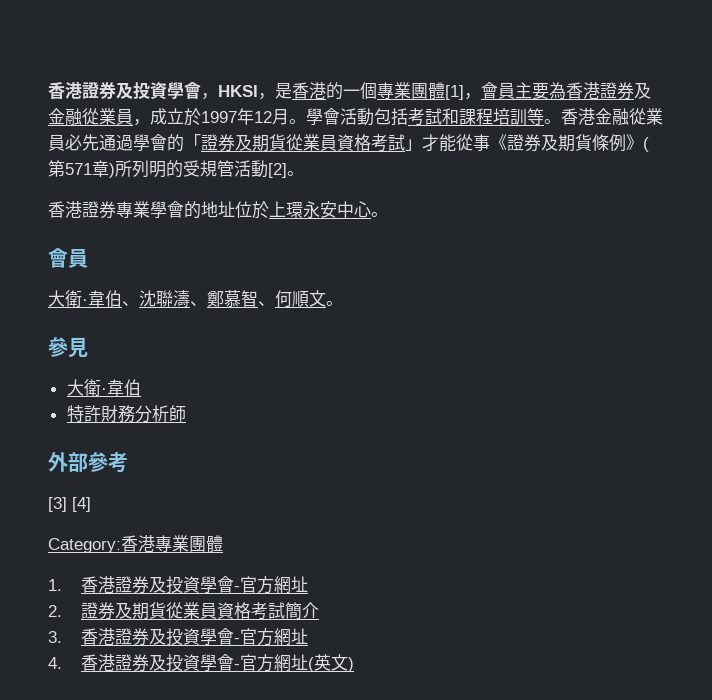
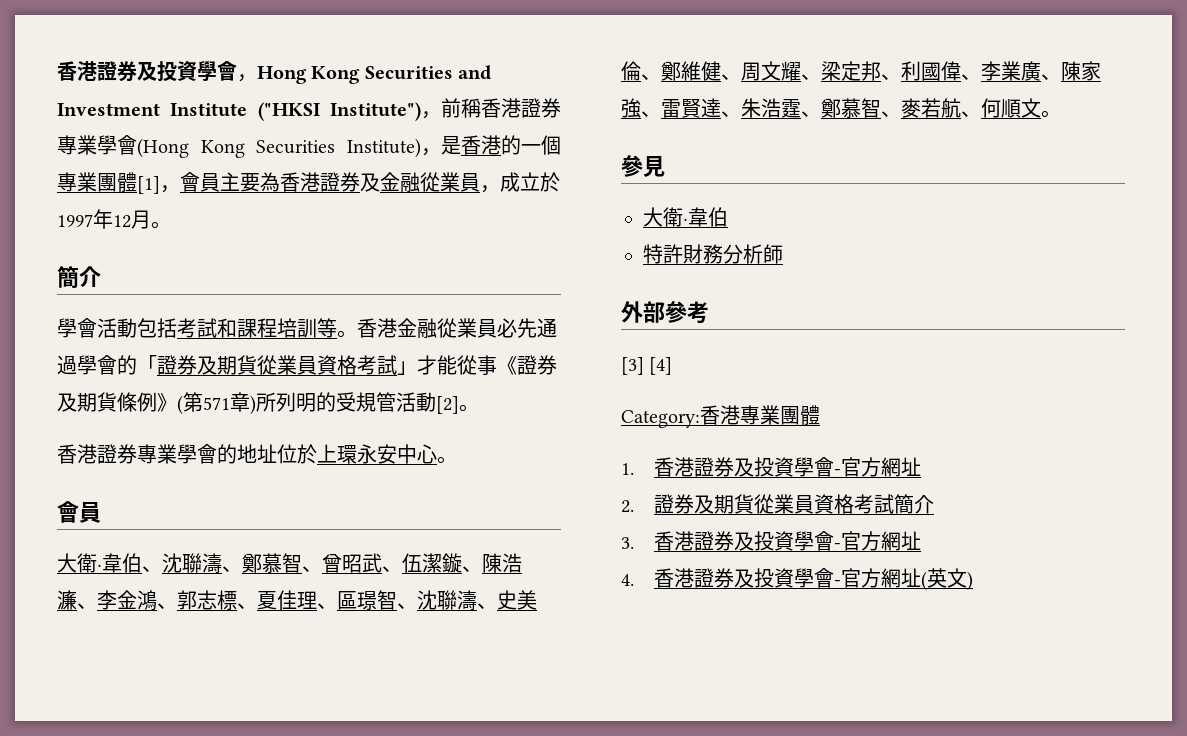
[218,85,258,97] HKSI -> [257,65,492,84] [57,98,561,121] [57,135,422,158] Hong Kong Securities and Investment Institute ("HKSI Institute")，前稱香港證券專業學會(Hong Kong Securities Institute)
(306, 121) none -> [57,266,101,289] // 簡介 //
(275, 303) none -> [322,553,522,573] [57,590,537,611] [621,61,1101,81] [621,98,981,118] 曾昭武、伍潔鏇、陳浩濂、李金鴻、郭志標、夏佳理、區璟智、沈聯濤、史美倫、鄭維健、周文耀、梁定邦、利國偉、李業廣、陳家強、雷賢達、朱浩霆、鄭慕智、麥若航、

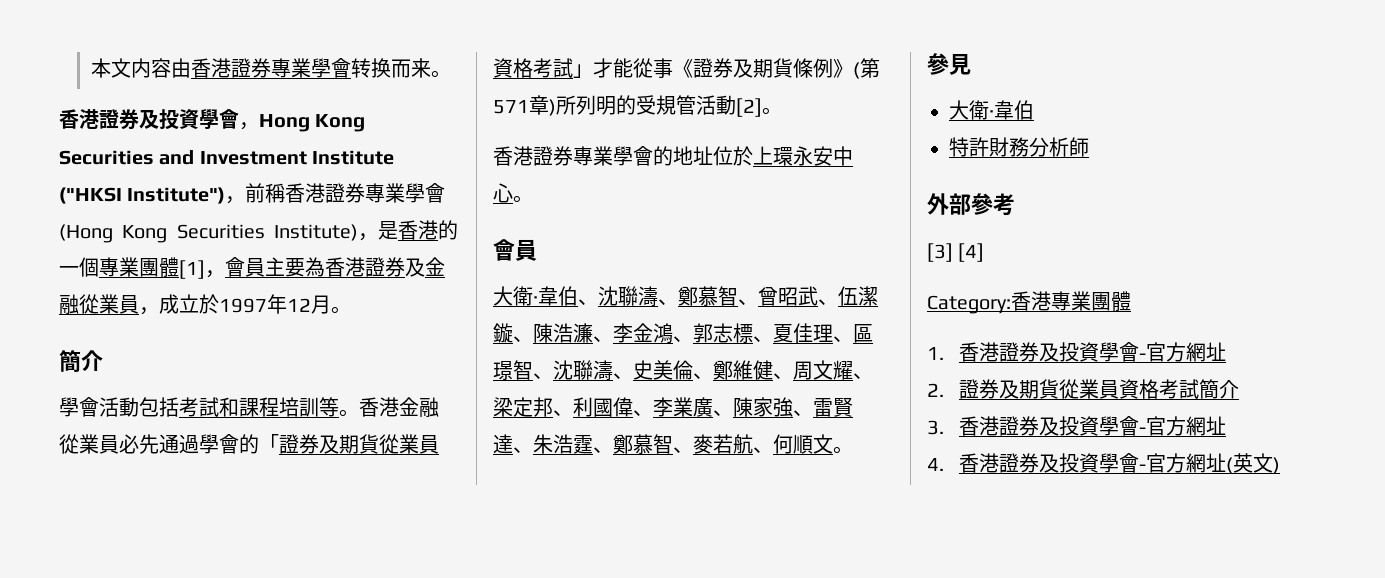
(57, 71) none -> [90,58,451,78] 本文内容由香港證券專業學會转换而来。 //

